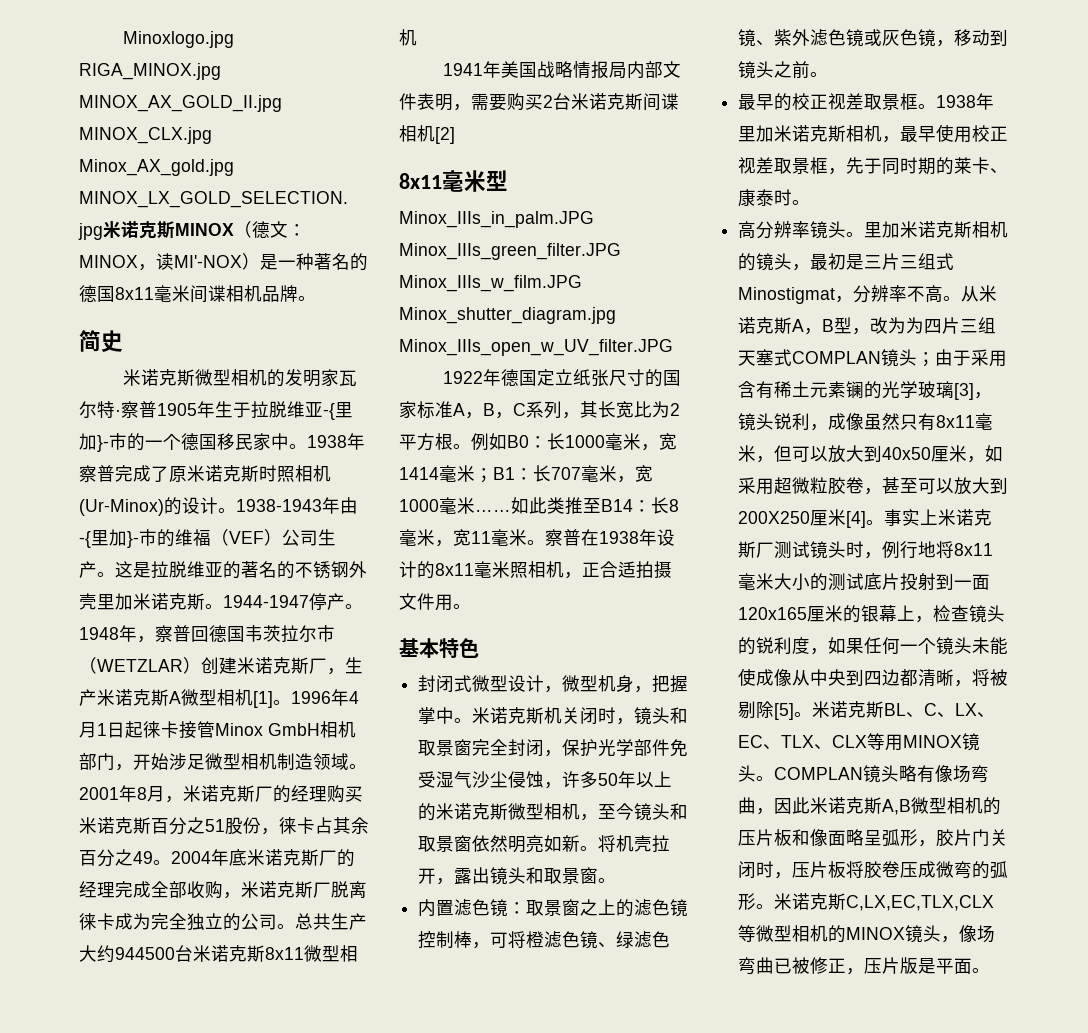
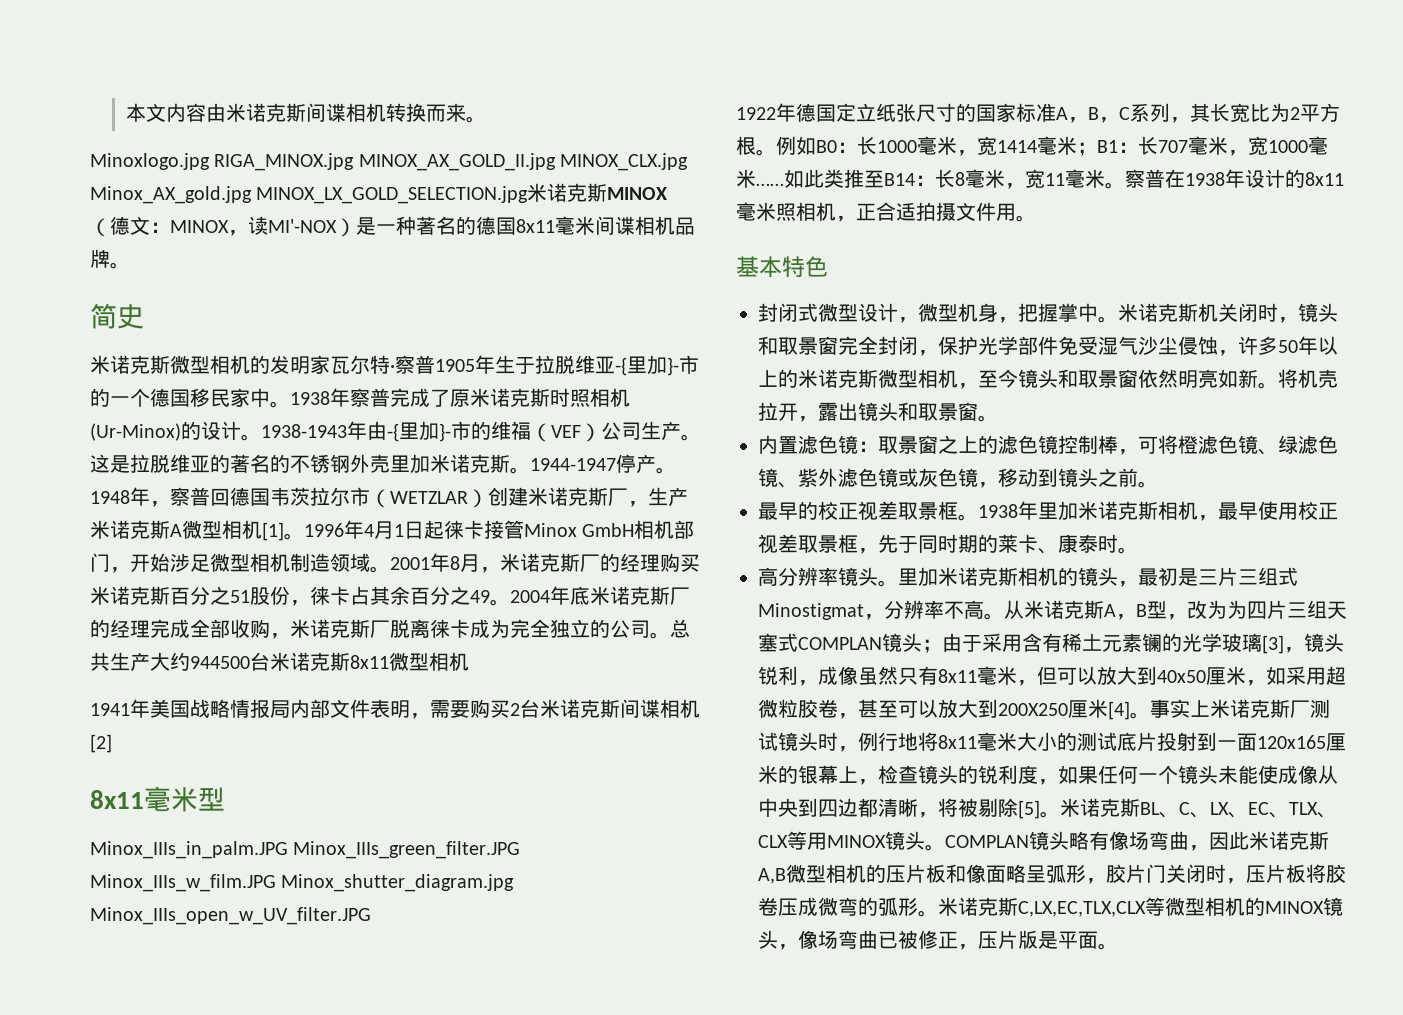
(123, 39) none -> [126,103,487,123] 本文内容由米诺克斯间谍相机转换而来。 //

